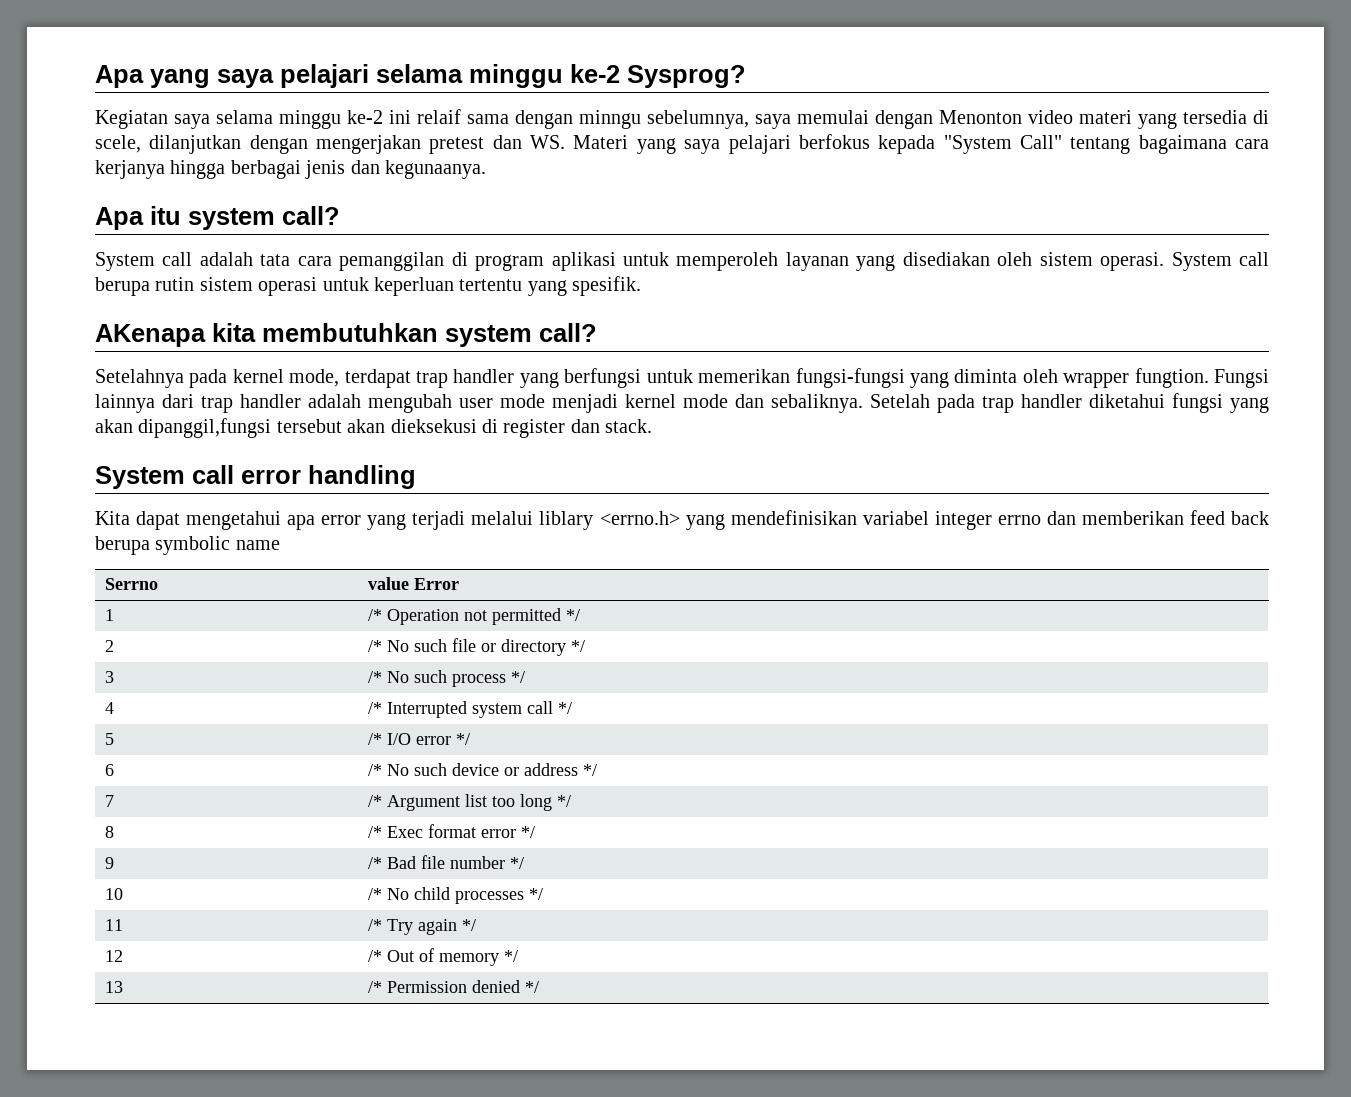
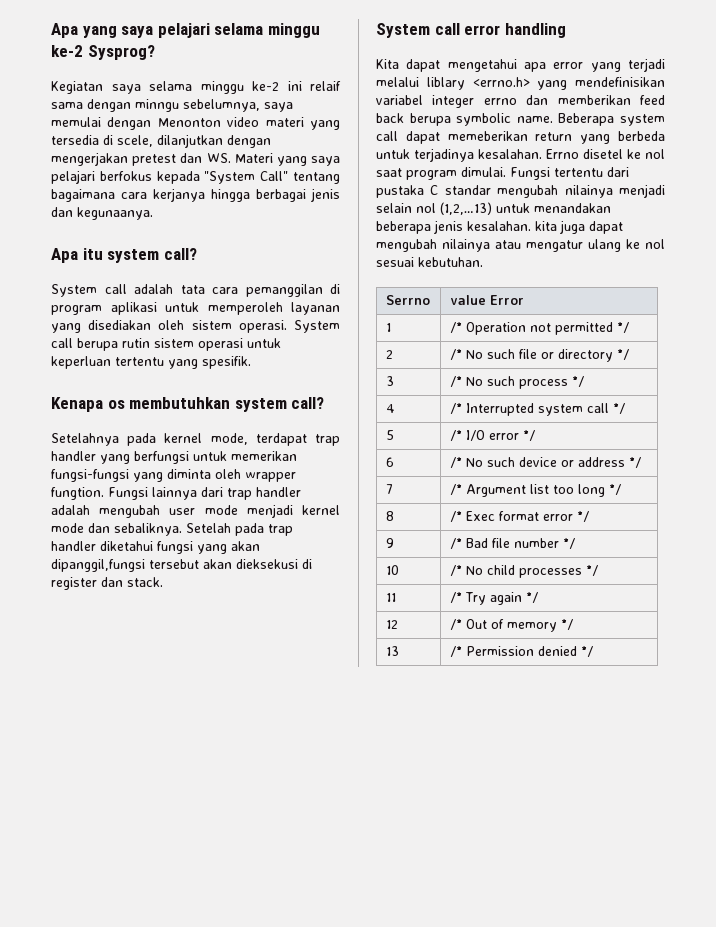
[95,323,256,347] AKenapa kita -> [51,397,125,412] Kenapa os
[235,540,280,550] name -> [516,113,665,126] [376,131,665,144] [376,148,665,162] [376,167,629,180] [376,184,665,198] [376,202,611,215] [376,220,623,234] [376,239,665,252] [376,257,483,267] name. Beberapa system call dapat memeberikan return yang berbeda untuk terjadinya kesalahan. Errno disetel ke nol saat program dimulai. Fungsi tertentu dari pustaka C standar mengubah nilainya menjadi selain nol (1,2,…13) untuk menandakan beberapa jenis kesalahan. kita juga dapat mengubah nilainya atau mengatur ulang ke nol sesuai kebutuhan.

